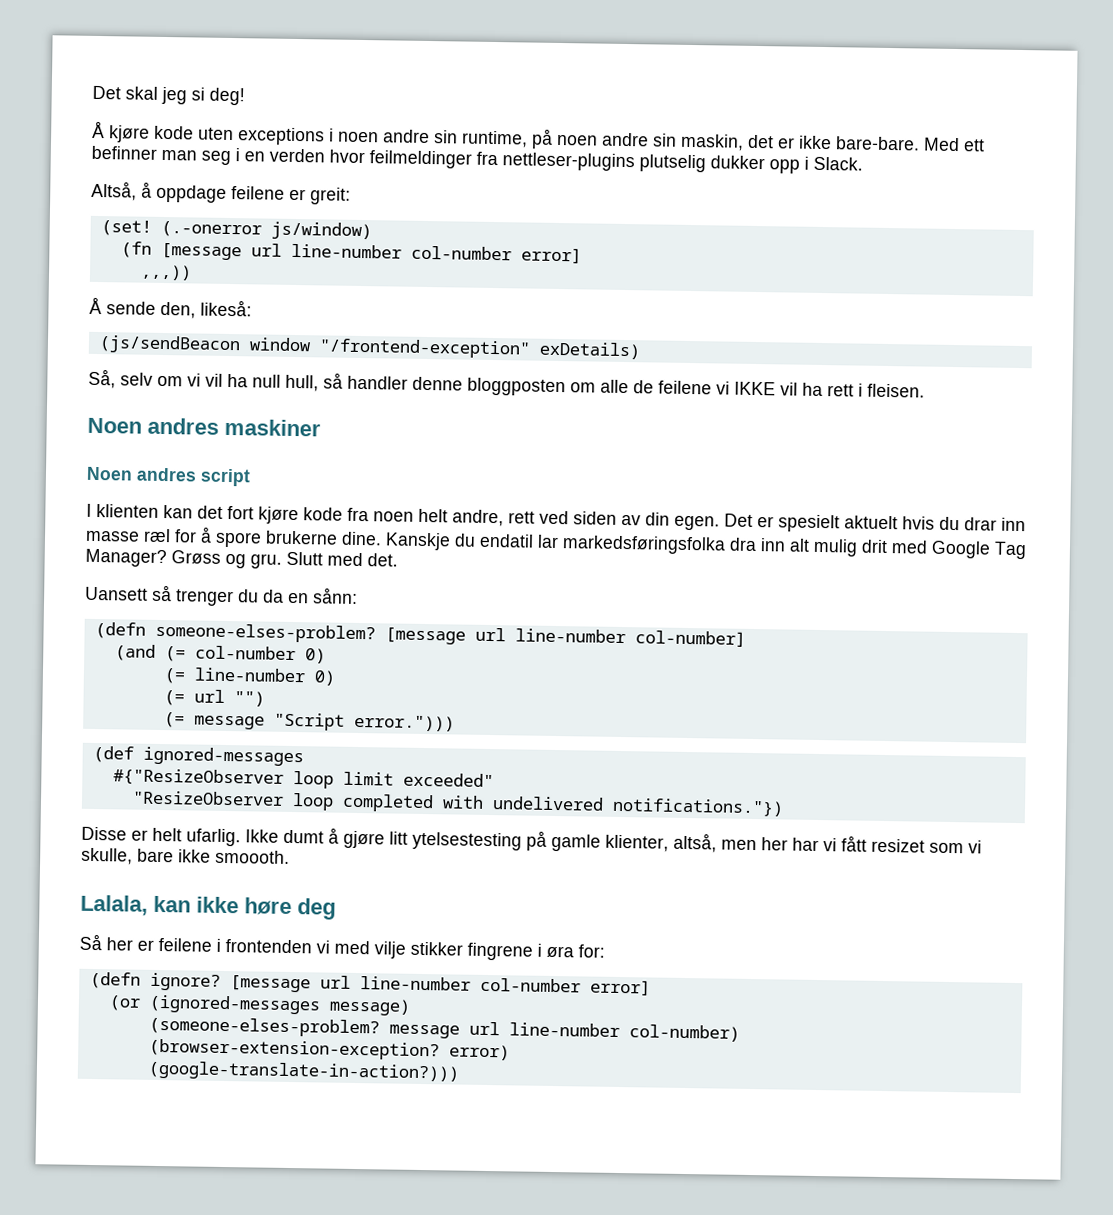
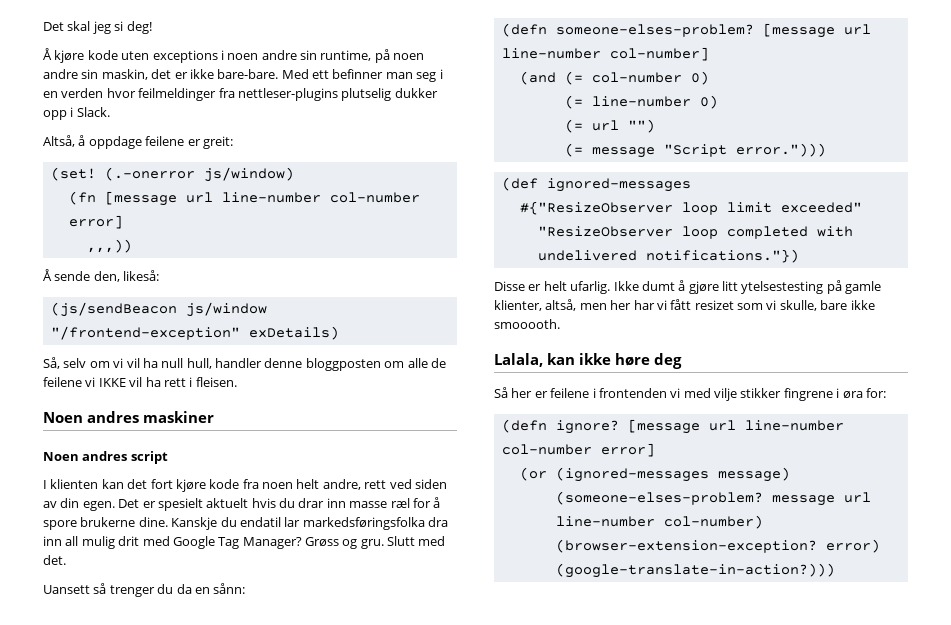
[248,337,311,352] window -> [185,302,267,317] js/window
[323,372,343,389] så -> (212, 363) none
[789,538,810,552] alt -> [65,536,79,546] all
[215,849,290,864] smoooth. -> [494,319,560,329] smooooth.

